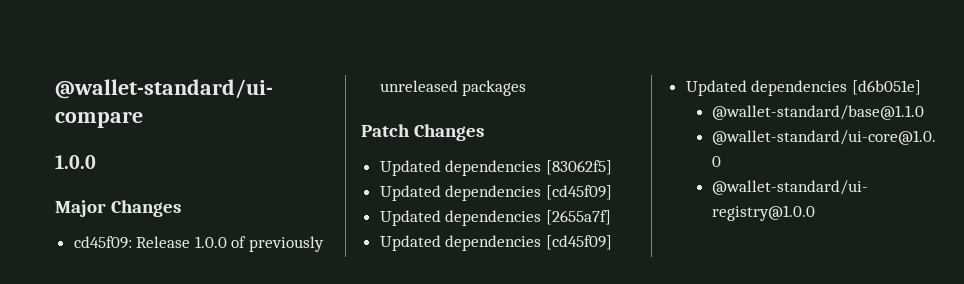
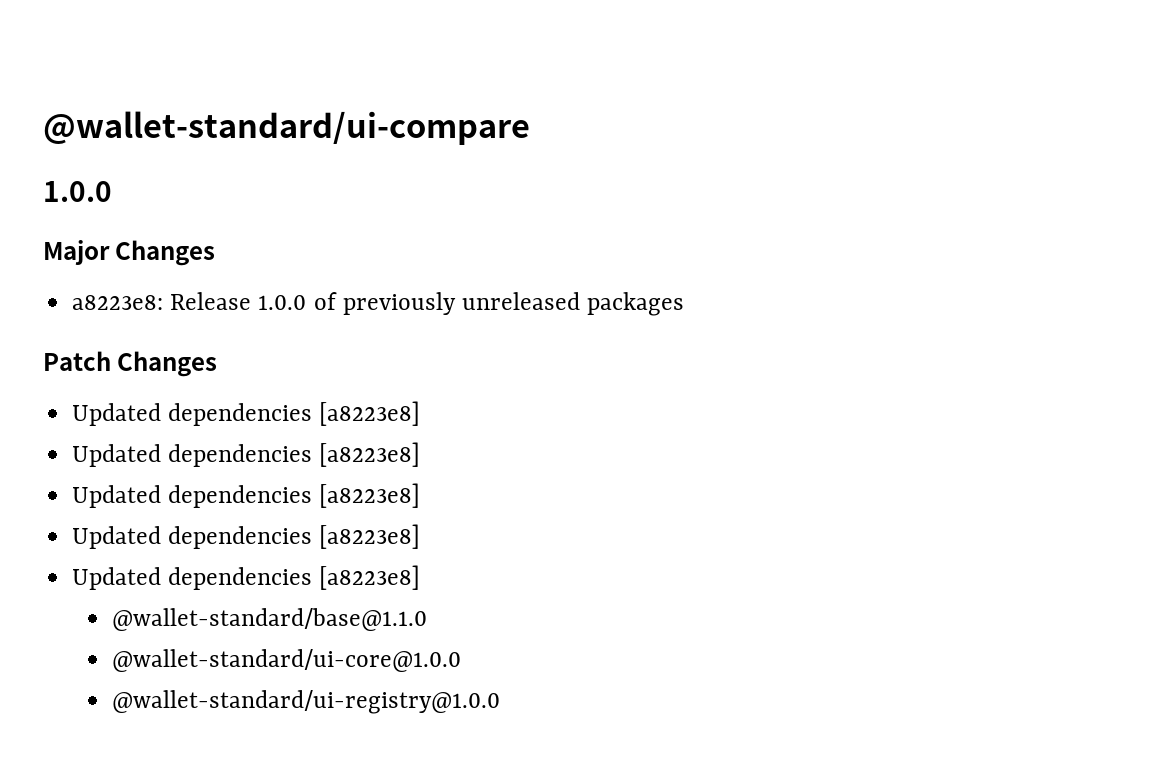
[73,236,132,249] cd45f09: -> [72,295,164,310] a8223e8:
[545,160,612,175] [379,185,612,201] [379,210,611,226] [379,235,612,251] [685,80,921,96] [83062f5] // Updated dependencies [cd45f09] // Updated dependencies [2655a7f] // Updated dependencies [cd45f09] // Updated dependencies [d6b051e] -> [319,401,421,426] [72,442,421,467] [72,483,421,508] [72,524,421,549] [72,565,421,590] [a8223e8] // Updated dependencies [a8223e8] // Updated dependencies [a8223e8] // Updated dependencies [a8223e8] // Updated dependencies [a8223e8]

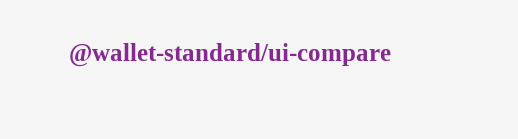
[43,181,112,202] [43,240,216,266] [72,292,685,316] [43,351,218,377] [72,401,421,426] [72,442,421,467] [72,483,421,508] [72,524,421,549] [72,565,421,590] [112,608,428,631] [112,649,462,672] [112,690,501,714] // 1.0.0 // Major Changes // a8223e8: Release 1.0.0 of previously unreleased packages // Patch Changes // Updated dependencies [a8223e8] // Updated dependencies [a8223e8] // Updated dependencies [a8223e8] // Updated dependencies [a8223e8] // Updated dependencies [a8223e8] // @wallet-standard/base@1.1.0 // @wallet-standard/ui-core@1.0.0 // @wallet-standard/ui-registry@1.0.0 -> (391, 55) none

